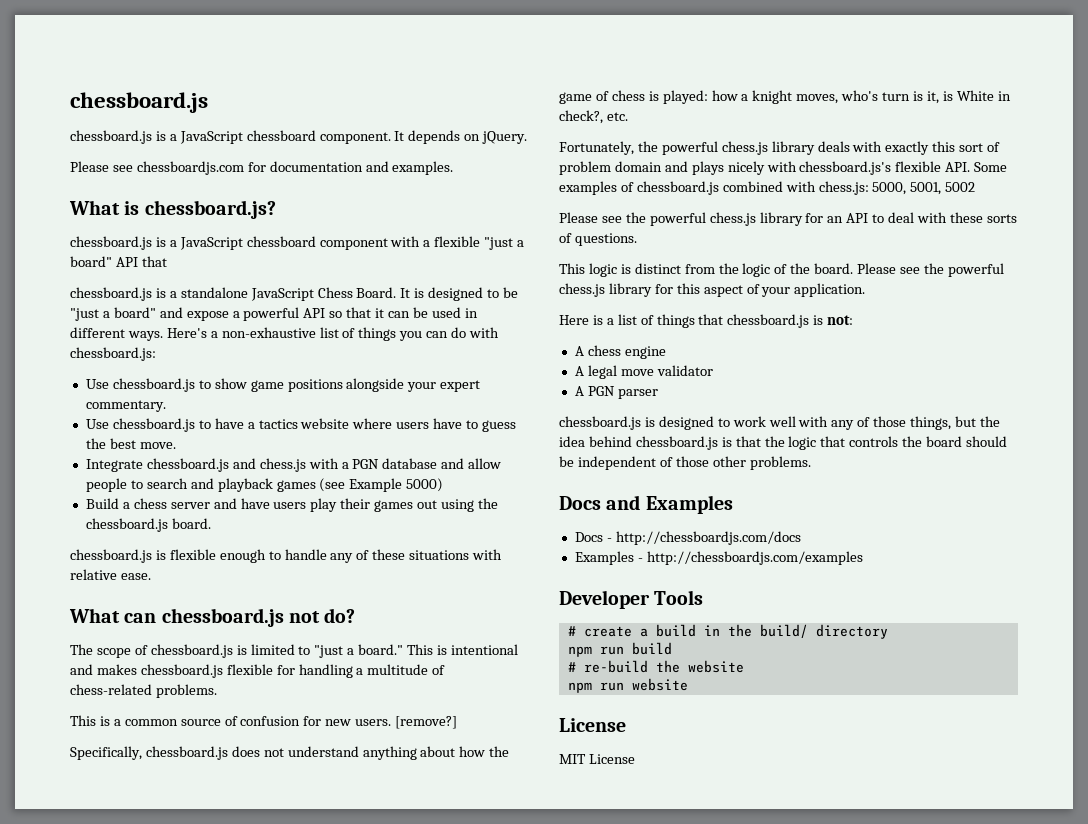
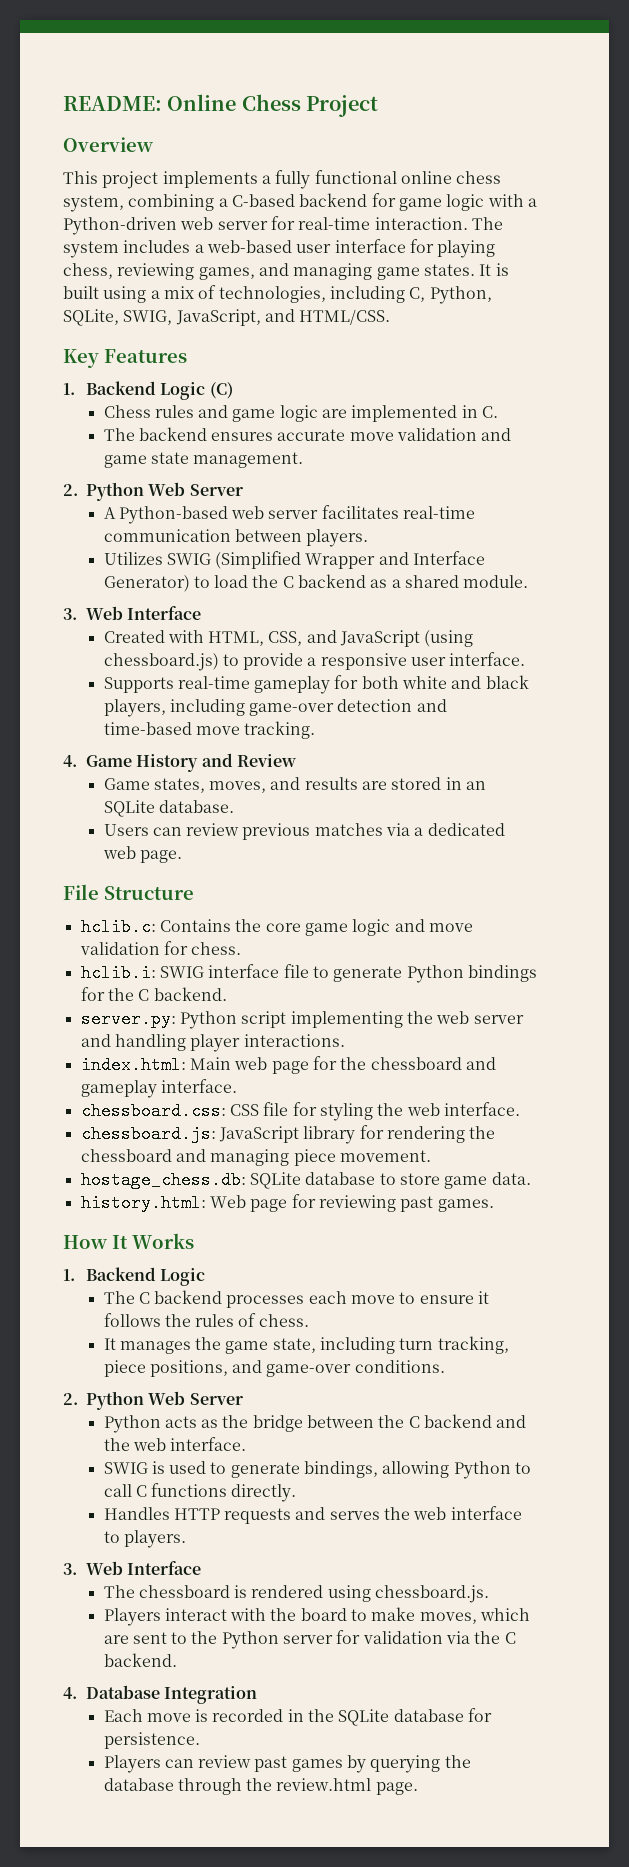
[70,92,208,113] [70,130,528,144] [70,161,454,175] [69,200,276,219] [70,236,525,250] [70,256,167,267] [70,287,519,301] [70,307,478,321] [70,327,500,341] [70,347,156,361] [85,378,481,392] [85,400,166,412] [85,418,517,432] [85,438,176,449] [85,458,502,472] [85,478,444,492] [85,498,498,512] [85,518,211,532] [70,549,503,563] [70,569,151,580] [69,608,356,627] [70,644,518,658] [70,664,446,678] [70,684,217,698] [70,715,458,729] [70,746,510,760] [559,90,1011,104] [559,110,628,124] [559,141,1001,155] [559,161,1008,175] [559,181,976,195] [559,212,1017,226] [559,233,637,246] [559,263,1004,277] [559,283,866,297] [559,314,854,328] [574,345,666,359] [574,365,713,379] [574,386,658,399] [559,416,1000,430] [559,436,1008,450] [559,456,811,470] [559,495,733,514] [574,531,801,545] [574,551,863,565] [559,590,704,609] [567,624,888,639] [567,642,672,657] [567,660,744,673] [567,678,688,693] [559,718,626,732] [559,754,635,764] chessboard.js // chessboard.js is a JavaScript chessboard component. It depends on jQuery. // Please see chessboardjs.com for documentation and examples. // What is chessboard.js? // chessboard.js is a JavaScript chessboard component with a flexible "just a board" API that // chessboard.js is a standalone JavaScript Chess Board. It is designed to be "just a board" and expose a powerful API so that it can be used in different ways. Here's a non-exhaustive list of things you can do with chessboard.js: // Use chessboard.js to show game positions alongside your expert commentary. // Use chessboard.js to have a tactics website where users have to guess the best move. // Integrate chessboard.js and chess.js with a PGN database and allow people to search and playback games (see Example 5000) // Build a chess server and have users play their games out using the chessboard.js board. // chessboard.js is flexible enough to handle any of these situations with relative ease. // What can chessboard.js not do? // The scope of chessboard.js is limited to "just a board." This is intentional and makes chessboard.js flexible for handling a multitude of chess-related problems. // This is a common source of confusion for new users. [remove?] // Specifically, chessboard.js does not understand anything about how the game of chess is played: how a knight moves, who's turn is it, is White in check?, etc. // Fortunately, the powerful chess.js library deals with exactly this sort of problem domain and plays nicely with chessboard.js's flexible API. Some examples of chessboard.js combined with chess.js: 5000, 5001, 5002 // Please see the powerful chess.js library for an API to deal with these sorts of questions. // This logic is distinct from the logic of the board. Please see the powerful chess.js library for this aspect of your application. // Here is a list of things that chessboard.js is not: // A chess engine // A legal move validator // A PGN parser // chessboard.js is designed to work well with any of those things, but the idea behind chessboard.js is that the logic that controls the board should be independent of those other problems. // Docs and Examples // Docs - http://chessboardjs.com/docs // Examples - http://chessboardjs.com/examples // Developer Tools // # create a build in the build/ directory // npm run build // # re-build the website // npm run website // License // MIT License -> [63,94,379,117] [63,137,154,152] [63,170,502,189] [63,193,537,212] [63,216,503,235] [63,239,496,258] [63,263,509,280] [63,285,492,304] [63,309,391,326] [63,349,187,368] [63,381,233,400] [103,405,499,422] [103,427,512,441] [103,452,304,468] [63,482,243,501] [103,505,476,524] [103,529,369,547] [103,551,486,569] [103,574,529,592] [63,606,202,620] [103,630,474,647] [103,652,526,671] [103,675,529,694] [103,699,447,717] [103,721,316,739] [63,753,296,772] [103,777,487,793] [103,800,234,817] [103,823,505,840] [102,846,182,863] [63,884,194,900] [80,918,473,936] [79,941,242,955] [80,964,537,983] [80,987,227,1001] [80,1010,524,1029] [80,1034,345,1052] [80,1056,496,1074] [80,1079,237,1098] [80,1102,520,1121] [80,1125,496,1144] [80,1149,431,1166] [80,1171,531,1189] [80,1194,494,1212] [63,1233,194,1249] [63,1267,206,1286] [103,1290,490,1308] [103,1313,309,1327] [103,1336,509,1354] [103,1360,445,1377] [63,1391,243,1410] [103,1414,527,1433] [103,1437,247,1451] [103,1461,532,1479] [103,1483,297,1502] [103,1506,522,1524] [103,1530,186,1548] [63,1561,202,1575] [103,1585,490,1603] [103,1607,531,1626] [103,1630,516,1649] [103,1653,177,1667] [63,1685,258,1704] [103,1708,493,1726] [103,1732,200,1749] [103,1755,471,1773] [103,1778,418,1795] README: Online Chess Project // Overview // This project implements a fully functional online chess system, combining a C-based backend for game logic with a Python-driven web server for real-time interaction. The system includes a web-based user interface for playing chess, reviewing games, and managing game states. It is built using a mix of technologies, including C, Python, SQLite, SWIG, JavaScript, and HTML/CSS. // Key Features // 1. Backend Logic (C) // Chess rules and game logic are implemented in C. // The backend ensures accurate move validation and game state management. // 2. Python Web Server // A Python-based web server facilitates real-time communication between players. // Utilizes SWIG (Simplified Wrapper and Interface Generator) to load the C backend as a shared module. // 3. Web Interface // Created with HTML, CSS, and JavaScript (using chessboard.js) to provide a responsive user interface. // Supports real-time gameplay for both white and black players, including game-over detection and time-based move tracking. // 4. Game History and Review // Game states, moves, and results are stored in an SQLite database. // Users can review previous matches via a dedicated web page. // File Structure // hclib.c: Contains the core game logic and move validation for chess. // hclib.i: SWIG interface file to generate Python bindings for the C backend. // server.py: Python script implementing the web server and handling player interactions. // index.html: Main web page for the chessboard and gameplay interface. // chessboard.css: CSS file for styling the web interface. // chessboard.js: JavaScript library for rendering the chessboard and managing piece movement. // hostage_chess.db: SQLite database to store game data. // history.html: Web page for reviewing past games. // How It Works // 1. Backend Logic // The C backend processes each move to ensure it follows the rules of chess. // It manages the game state, including turn tracking, piece positions, and game-over conditions. // 2. Python Web Server // Python acts as the bridge between the C backend and the web interface. // SWIG is used to generate bindings, allowing Python to call C functions directly. // Handles HTTP requests and serves the web interface to players. // 3. Web Interface // The chessboard is rendered using chessboard.js. // Players interact with the board to make moves, which are sent to the Python server for validation via the C backend. // 4. Database Integration // Each move is recorded in the SQLite database for persistence. // Players can review past games by querying the database through the review.html page.

